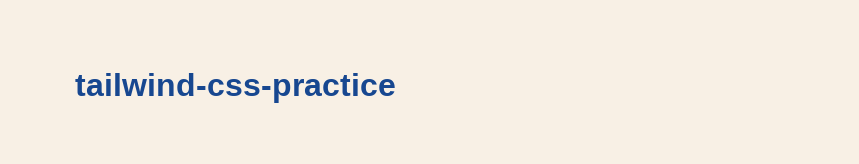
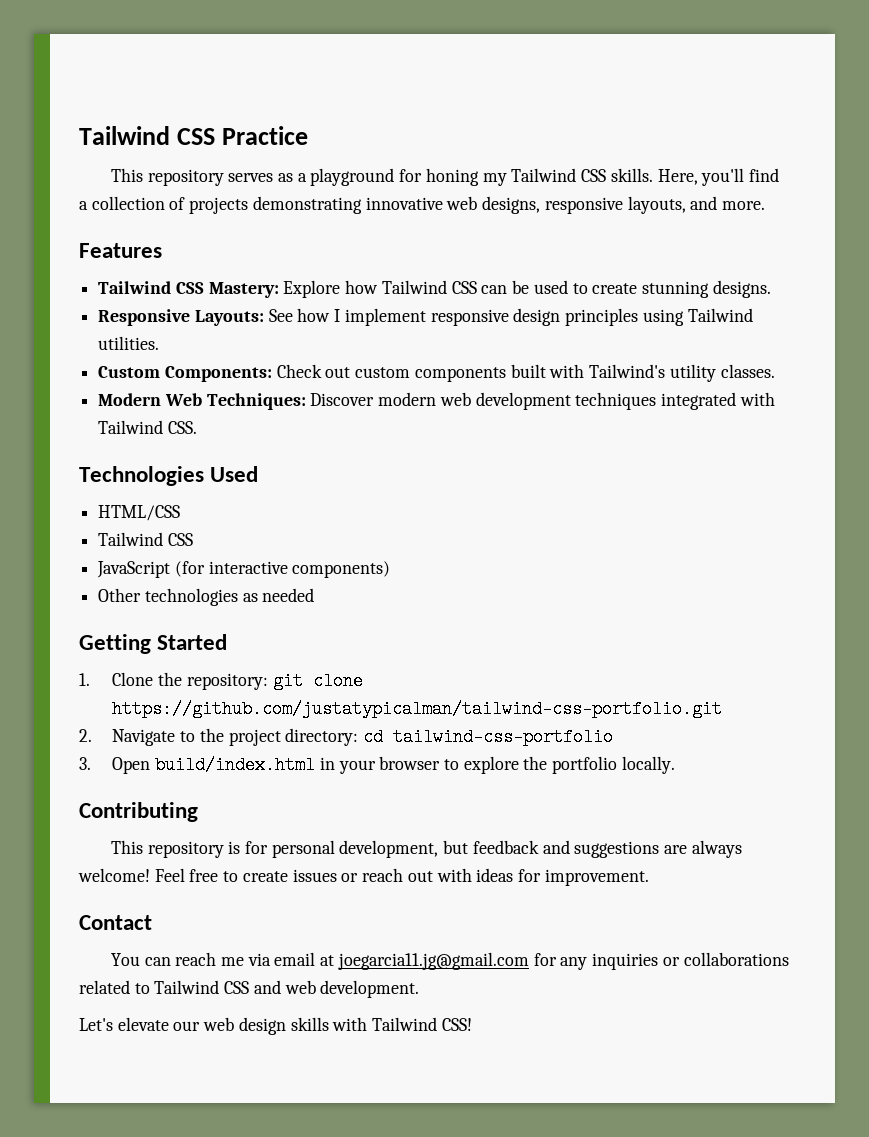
[75,73,396,103] tailwind-css-practice -> [79,126,308,145] [110,168,779,186] [79,196,765,214] [79,243,162,258] [98,280,771,298] [98,308,753,326] [98,336,160,350] [98,364,775,382] [98,392,775,410] [98,420,197,434] [79,466,259,486] [98,505,181,521] [98,532,193,546] [97,561,391,578] [98,588,315,606] [79,634,228,654] [79,672,363,690] [112,700,723,718] [79,728,614,746] [79,756,675,774] [79,802,198,822] [110,840,742,858] [78,868,649,886] [79,915,152,930] [110,952,789,970] [79,980,420,998] [79,1017,472,1035] Tailwind CSS Practice // This repository serves as a playground for honing my Tailwind CSS skills. Here, you'll find a collection of projects demonstrating innovative web designs, responsive layouts, and more. // Features // Tailwind CSS Mastery: Explore how Tailwind CSS can be used to create stunning designs. // Responsive Layouts: See how I implement responsive design principles using Tailwind utilities. // Custom Components: Check out custom components built with Tailwind's utility classes. // Modern Web Techniques: Discover modern web development techniques integrated with Tailwind CSS. // Technologies Used // HTML/CSS // Tailwind CSS // JavaScript (for interactive components) // Other technologies as needed // Getting Started // 1. Clone the repository: git clone https://github.com/justatypicalman/tailwind-css-portfolio.git // 2. Navigate to the project directory: cd tailwind-css-portfolio // 3. Open build/index.html in your browser to explore the portfolio locally. // Contributing // This repository is for personal development, but feedback and suggestions are always welcome! Feel free to create issues or reach out with ideas for improvement. // Contact // You can reach me via email at joegarcia11.jg@gmail.com for any inquiries or collaborations related to Tailwind CSS and web development. // Let's elevate our web design skills with Tailwind CSS!

